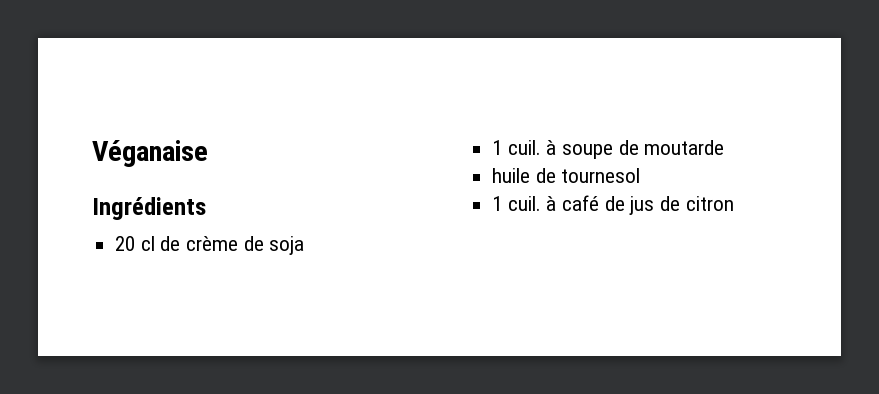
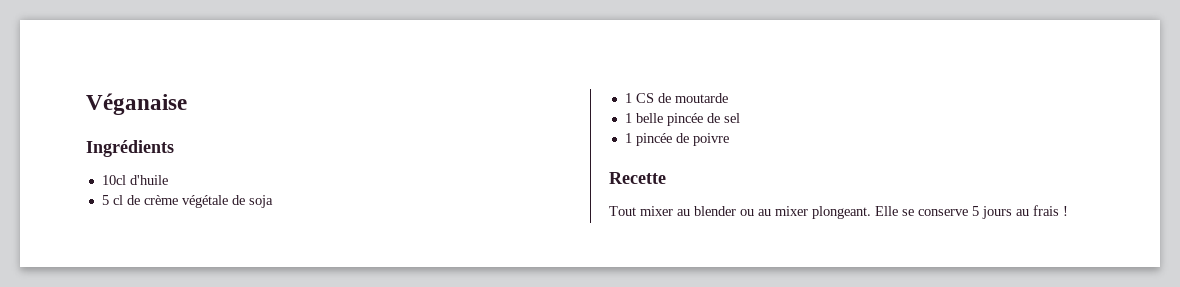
[115,236,136,251] 20 -> [101,175,168,185] [101,195,109,205] 10cl d'huile // 5
(239, 243) none -> [181,195,228,208] végétale
[507,140,614,159] cuil. à soupe -> [635,93,654,103] CS
[492,168,641,183] [492,195,734,215] huile de tournesol // 1 cuil. à café de jus de citron -> [624,113,740,126] [624,133,729,146] [609,172,666,184] [609,205,1068,219] 1 belle pincée de sel // 1 pincée de poivre // Recette // Tout mixer au blender ou au mixer plongeant. Elle se conserve 5 jours au frais !

